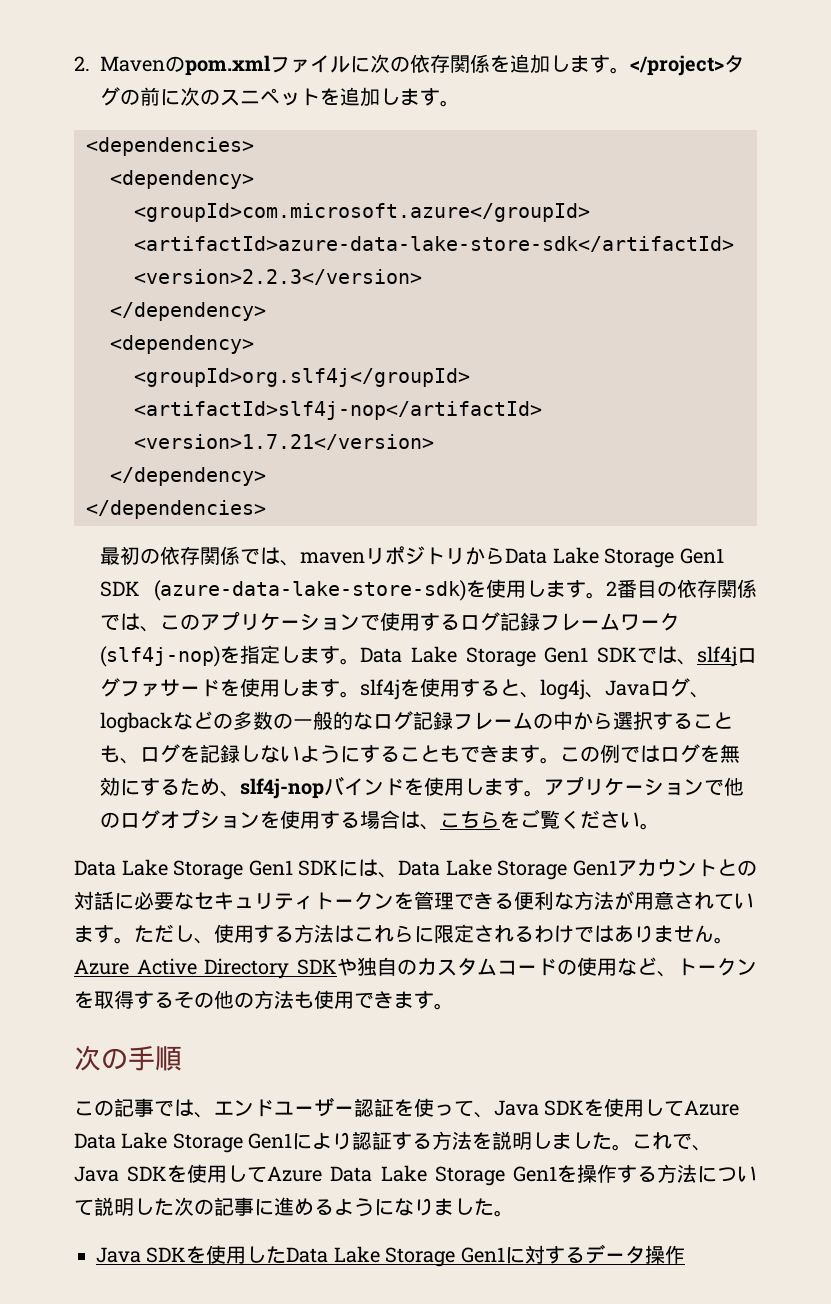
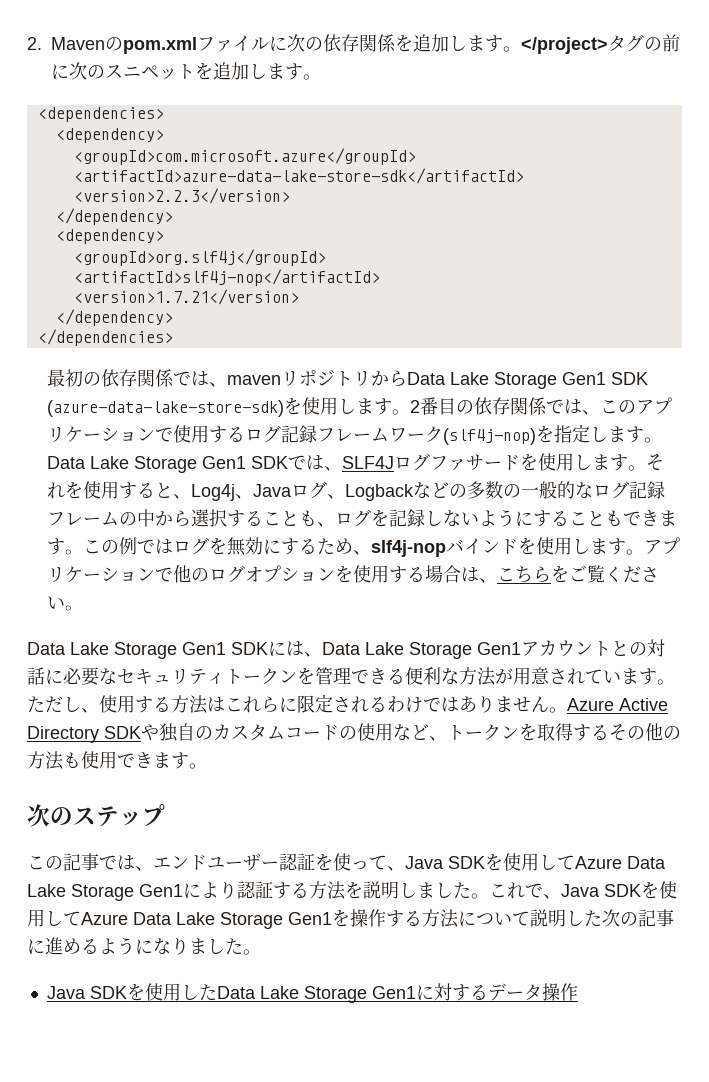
[697,646,737,667] slf4j -> [342,456,395,469] SLF4J
[360,679,401,700] slf4j -> [646,454,665,471] [47,482,66,499] それ
[540,679,586,700] log4j -> [191,484,236,501] Log4j
[100,712,174,733] logback -> [345,484,415,501] Logback
[128,1046,182,1071] 手順 -> [73,804,165,827] ステップ

